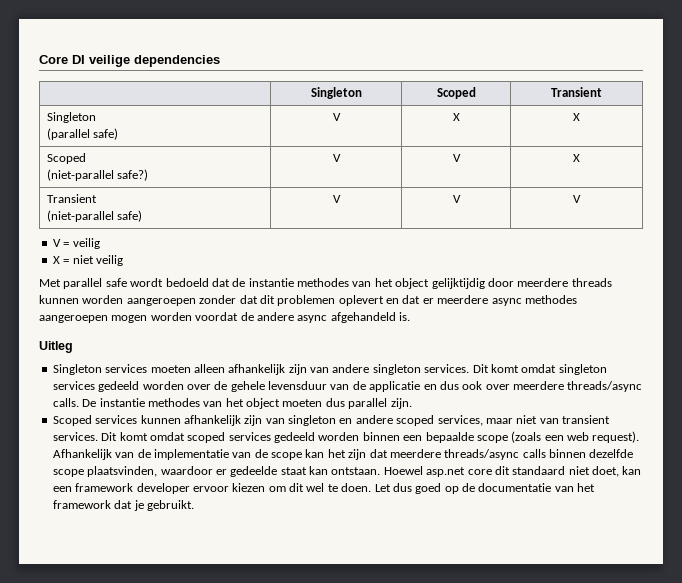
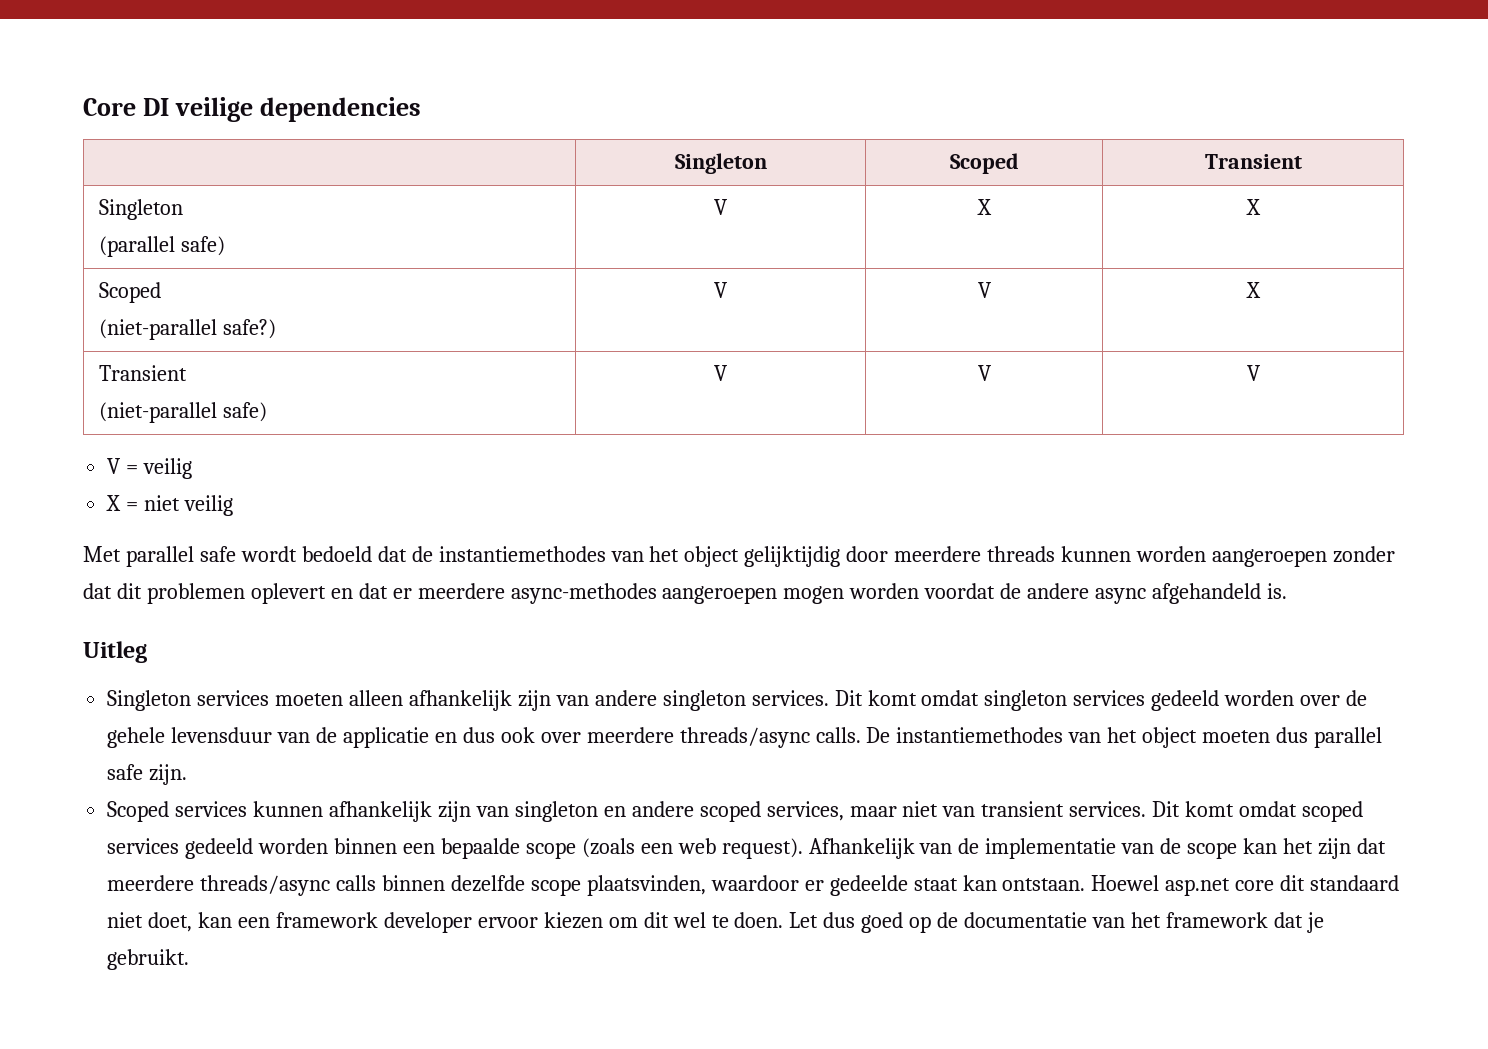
[248,278,349,287] instantie methodes -> [438,546,606,562] instantiemethodes
[491,295,577,306] async methodes -> [510,583,657,604] async-methodes
[99,398,200,407] instantie methodes -> [896,727,1064,743] instantiemethodes
(388, 403) none -> [107,764,144,780] safe

